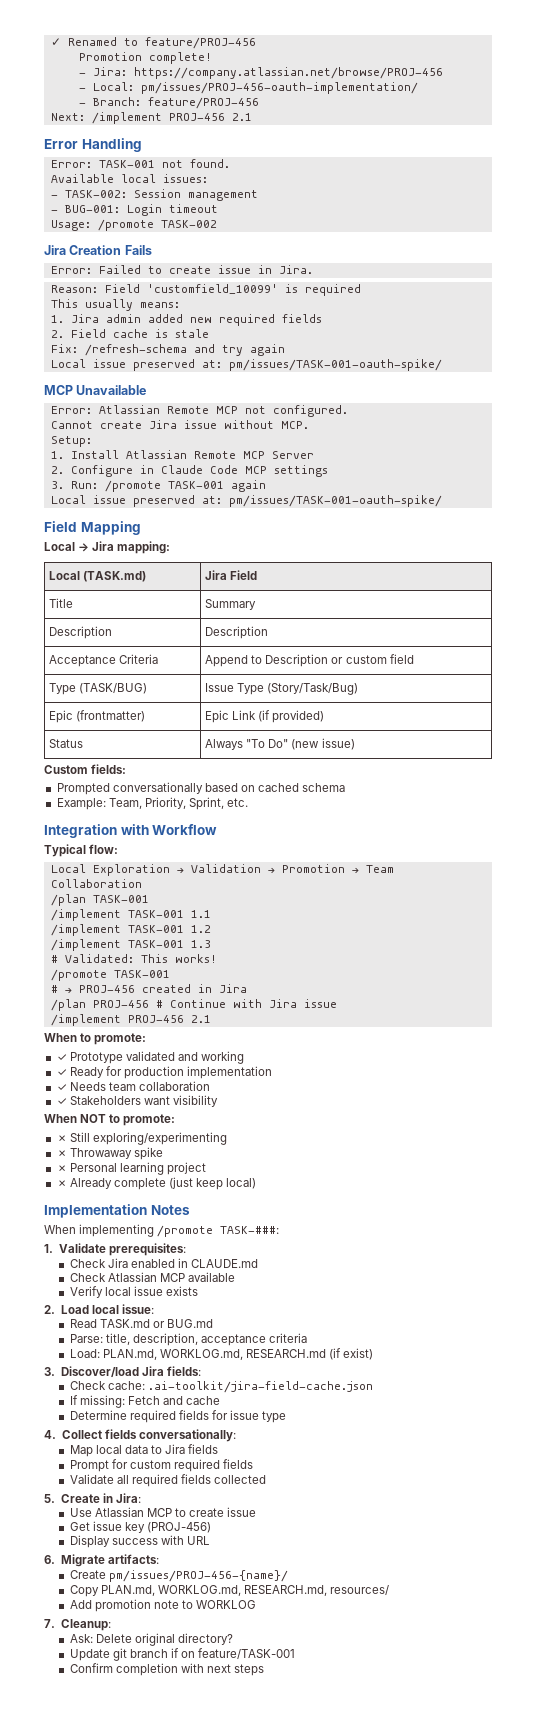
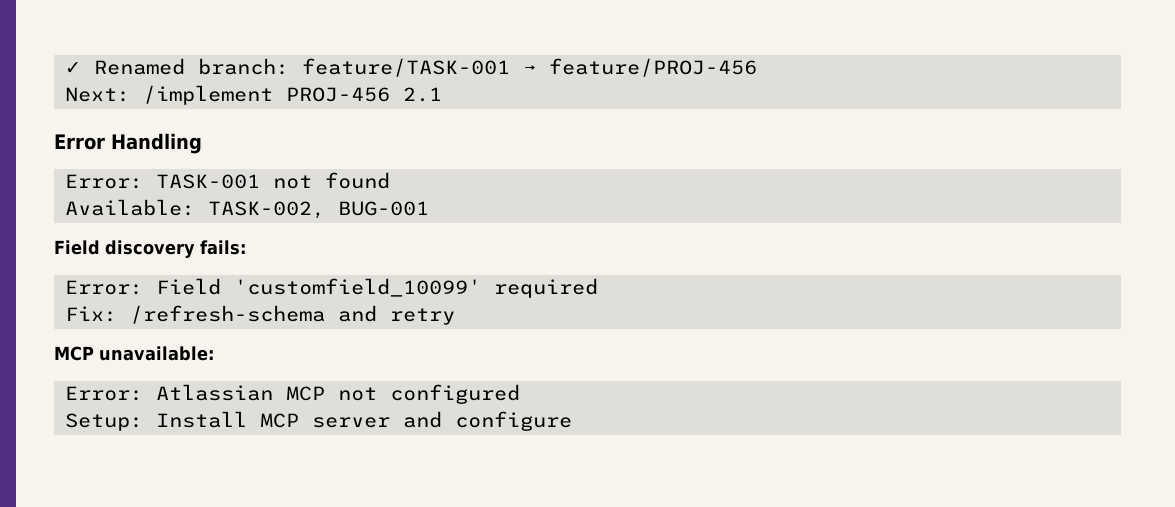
[123,37,256,49] [78,52,212,64] [78,67,443,79] [78,82,418,94] [78,97,141,106] to feature/PROJ-456 // Promotion complete! // - Jira: https://company.atlassian.net/browse/PROJ-456 // - Local: pm/issues/PROJ-456-oauth-implementation/ // - Branch: -> [197,58,536,77] branch: feature/TASK-001 →
[189,159,230,168] [50,174,208,183] [50,189,258,201] [50,204,218,216] [50,219,217,231] [44,245,152,255] [50,265,313,274] [50,285,98,293] found. // Available local issues: // - TASK-002: Session management // - BUG-001: Login timeout // Usage: /promote TASK-002 // Jira Creation Fails // Error: Failed to create issue in Jira. // Reason: -> [324,172,390,189] [64,199,429,219] [54,240,246,258] [64,280,143,295] found // Available: TASK-002, BUG-001 // Field discovery fails: // Error:
[284,284,298,293] is -> (481, 287) none
[50,299,180,311] [50,314,322,326] [50,329,209,338] [50,344,285,356] [50,359,442,371] [44,385,147,395] This usually means: // 1. Jira admin added new required fields // 2. Field cache is stale // Fix: /refresh-schema and try again // Local issue preserved at: pm/issues/TASK-001-oauth-spike/ // MCP Unavailable -> [64,305,455,325] [54,346,214,361] Fix: /refresh-schema and retry // MCP unavailable:
[166,406,209,414] Remote -> (273, 392) none
[272,405,348,417] [50,420,309,429] [50,436,92,447] [50,450,314,459] [50,465,328,477] [50,480,266,492] [50,495,442,507] [44,521,141,535] [44,541,171,554] [49,571,147,582] [205,570,258,580] [49,598,74,608] [205,599,257,610] [49,626,113,639] [205,626,269,639] [49,654,159,667] [205,654,414,667] [49,683,148,695] [205,683,359,695] [49,710,146,723] [205,710,325,723] [49,739,84,748] [205,738,355,750] [44,764,127,774] [56,782,346,795] [56,797,249,810] [44,824,218,838] [44,844,119,857] [50,864,394,876] [50,879,142,888] [50,894,149,906] [50,909,211,921] [50,924,211,936] [50,939,211,951] [50,954,217,963] [50,969,170,981] [50,984,247,994] [50,999,337,1011] [50,1014,211,1026] [44,1033,147,1045] [56,1051,245,1064] [56,1066,273,1079] [56,1081,210,1091] [56,1095,218,1107] [44,1114,176,1126] [56,1132,227,1145] [56,1147,163,1160] [56,1162,206,1175] [56,1177,257,1190] [44,1204,190,1218] [44,1224,280,1237] [44,1243,186,1256] [69,1258,258,1268] [69,1272,235,1282] [69,1286,198,1298] [44,1304,154,1314] [69,1319,213,1328] [69,1333,307,1346] [69,1348,374,1360] [44,1366,201,1378] [69,1381,373,1393] [69,1395,220,1408] [69,1410,287,1423] [44,1429,236,1442] [69,1444,219,1457] [69,1459,253,1472] [69,1474,266,1487] [44,1493,141,1503] [69,1507,257,1517] [69,1521,211,1533] [69,1535,210,1548] [44,1554,159,1567] [69,1570,288,1582] [69,1585,389,1597] [69,1599,256,1612] [44,1619,111,1631] [69,1633,233,1646] [69,1648,296,1661] [69,1663,264,1676] configured. // Cannot create Jira issue without MCP. // Setup: // 1. Install Atlassian Remote MCP Server // 2. Configure in Claude Code MCP settings // 3. Run: /promote TASK-001 again // Local issue preserved at: pm/issues/TASK-001-oauth-spike/ // Field Mapping // Local → Jira mapping: // Local (TASK.md) | Jira Field // Title | Summary // Description | Description // Acceptance Criteria | Append to Description or custom field // Type (TASK/BUG) | Issue Type (Story/Task/Bug) // Epic (frontmatter) | Epic Link (if provided) // Status | Always "To Do" (new issue) // Custom fields: // Prompted conversationally based on cached schema // Example: Team, Priority, Sprint, etc. // Integration with Workflow // Typical flow: // Local Exploration → Validation → Promotion → Team Collaboration // /plan TASK-001 // /implement TASK-001 1.1 // /implement TASK-001 1.2 // /implement TASK-001 1.3 // # Validated: This works! // /promote TASK-001 // # → PROJ-456 created in Jira // /plan PROJ-456 # Continue with Jira issue // /implement PROJ-456 2.1 // When to promote: // ✓ Prototype validated and working // ✓ Ready for production implementation // ✓ Needs team collaboration // ✓ Stakeholders want visibility // When NOT to promote: // ✗ Still exploring/experimenting // ✗ Throwaway spike // ✗ Personal learning project // ✗ Already complete (just keep local) // Implementation Notes // When implementing /promote TASK-###: // 1. Validate prerequisites: // Check Jira enabled in CLAUDE.md // Check Atlassian MCP available // Verify local issue exists // 2. Load local issue: // Read TASK.md or BUG.md // Parse: title, description, acceptance criteria // Load: PLAN.md, WORKLOG.md, RESEARCH.md (if exist) // 3. Discover/load Jira fields: // Check cache: .ai-toolkit/jira-field-cache.json // If missing: Fetch and cache // Determine required fields for issue type // 4. Collect fields conversationally: // Map local data to Jira fields // Prompt for custom required fields // Validate all required fields collected // 5. Create in Jira: // Use Atlassian MCP to create issue // Get issue key (PROJ-456) // Display success with URL // 6. Migrate artifacts: // Create pm/issues/PROJ-456-{name}/ // Copy PLAN.md, WORKLOG.md, RESEARCH.md, resources/ // Add promotion note to WORKLOG // 7. Cleanup: // Ask: Delete original directory? // Update git branch if on feature/TASK-001 // Confirm completion with next steps -> [389,384,520,404] [64,411,572,431] configured // Setup: Install MCP server and configure

